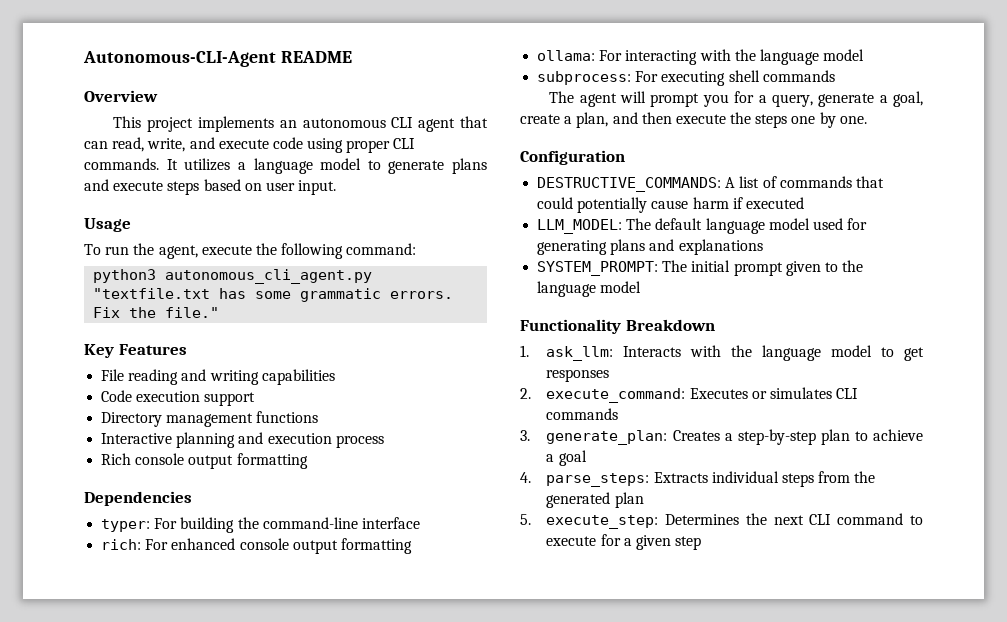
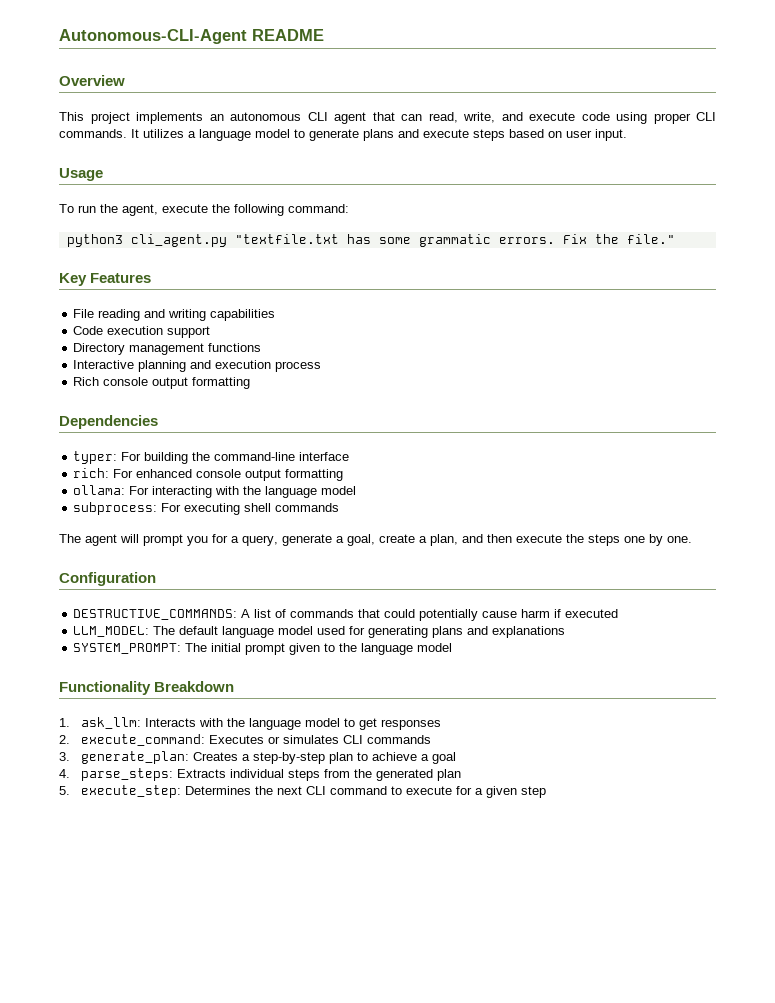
[165,269,373,284] autonomous_cli_agent.py -> [130,234,227,247] cli_agent.py

